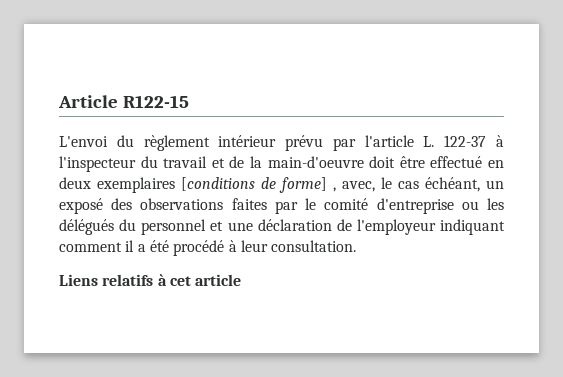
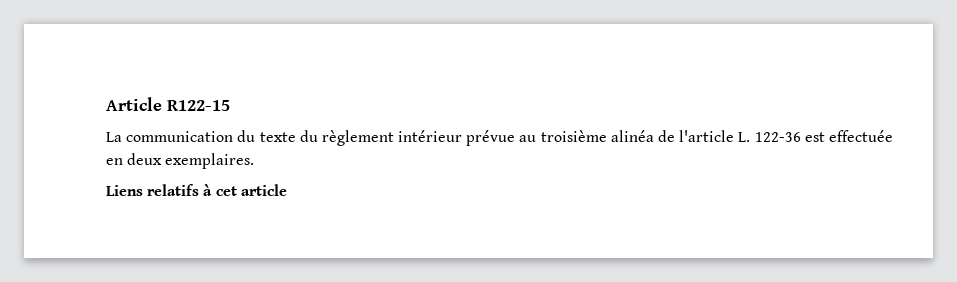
[59,135,504,151] [59,156,505,172] [59,177,504,193] [59,198,505,214] [59,219,505,235] [59,240,357,256] L'envoi du règlement intérieur prévu par l'article L. 122-37 à l'inspecteur du travail et de la main-d'oeuvre doit être effectué en deux exemplaires [conditions de forme] , avec, le cas échéant, un exposé des observations faites par le comité d'entreprise ou les délégués du personnel et une déclaration de l'employeur indiquant comment il a été procédé à leur consultation. -> [106,130,893,146] [106,153,255,169] La communication du texte du règlement intérieur prévue au troisième alinéa de l'article L. 122-36 est effectuée en deux exemplaires.

